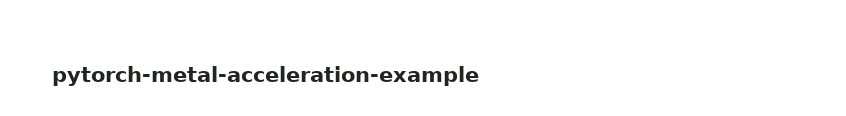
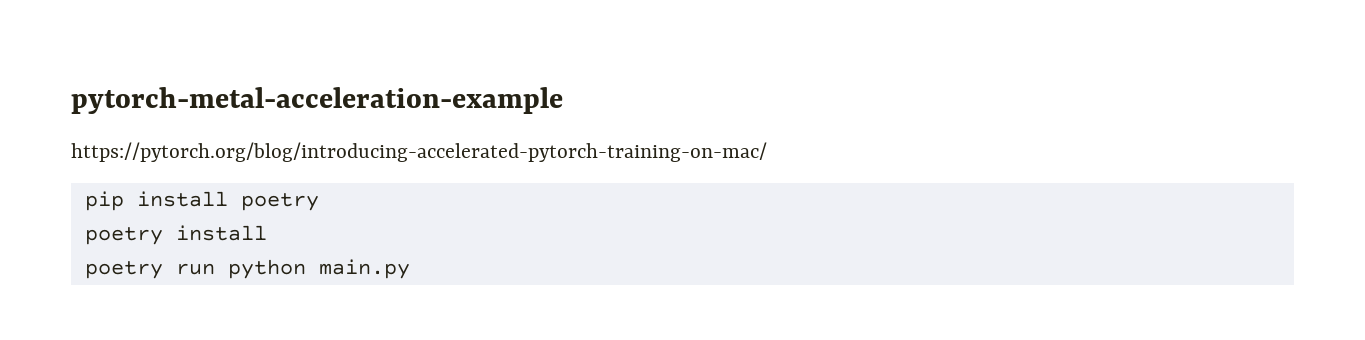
(479, 76) none -> [71,142,767,162] [84,191,319,211] [84,225,267,245] [84,259,410,279] // https://pytorch.org/blog/introducing-accelerated-pytorch-training-on-mac/ // pip install poetry // poetry install // poetry run python main.py

